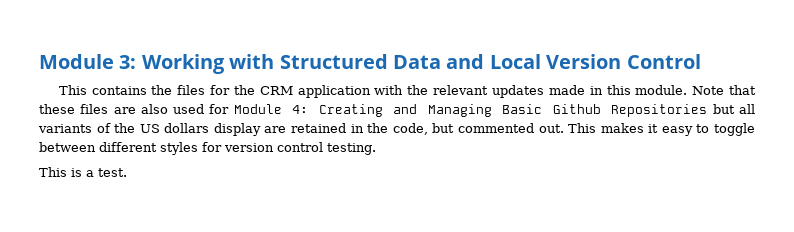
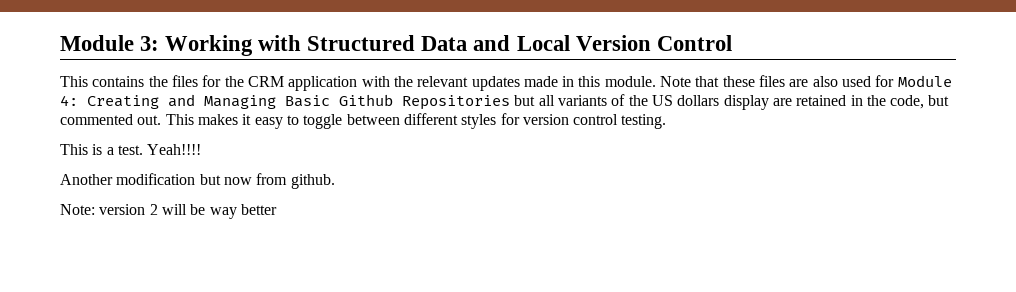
(127, 172) none -> [147,144,202,155] [60,173,335,189] [60,204,277,219] Yeah!!!! // Another modification but now from github. // Note: version 2 will be way better

